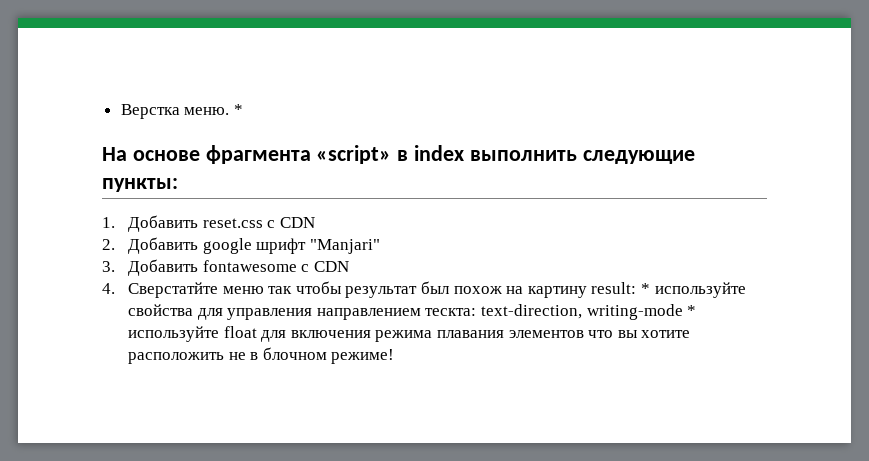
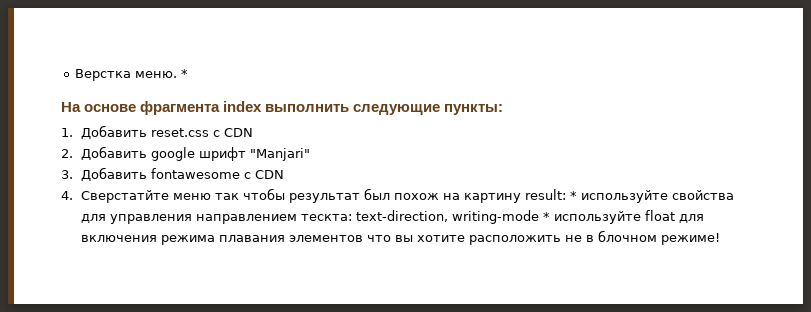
[316,145,409,164] «script» в -> (221, 108) none

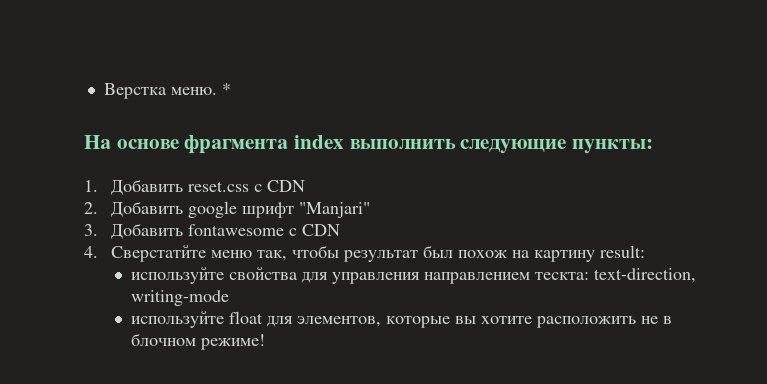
[215,193,240,200] так -> [257,250,288,261] так,
[570,191,578,200] * -> (646, 251) //
[543,212,551,221] * -> (230, 298) //
[81,235,392,245] включения режима плавания элементов что -> [297,316,451,328] элементов, которые

